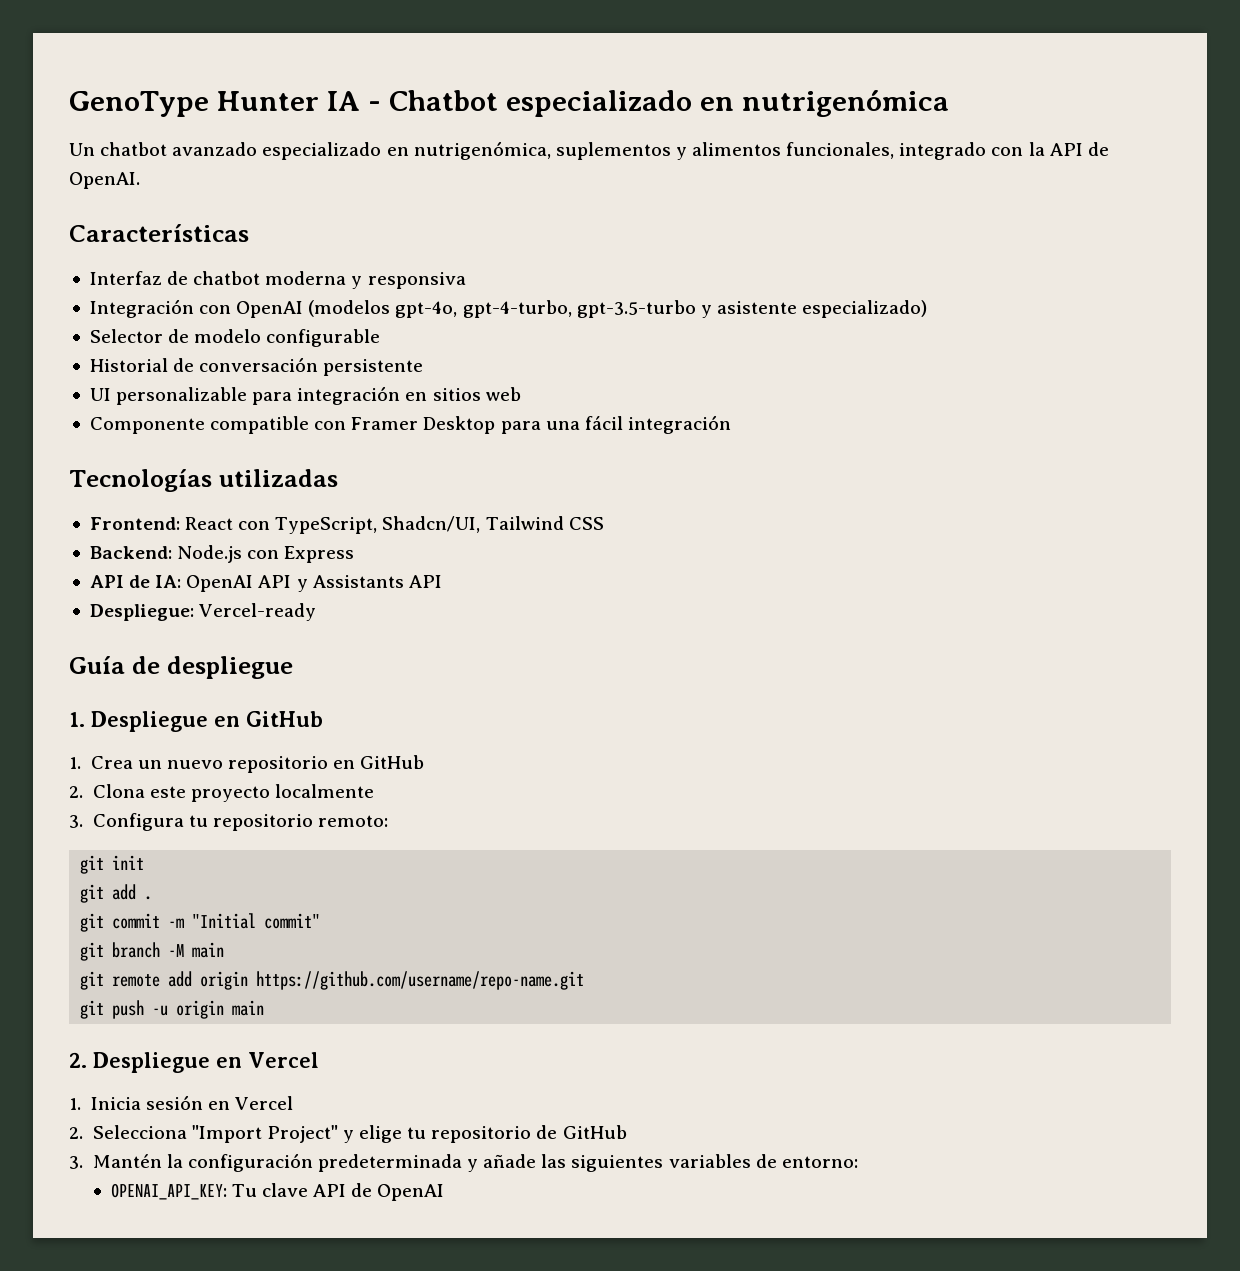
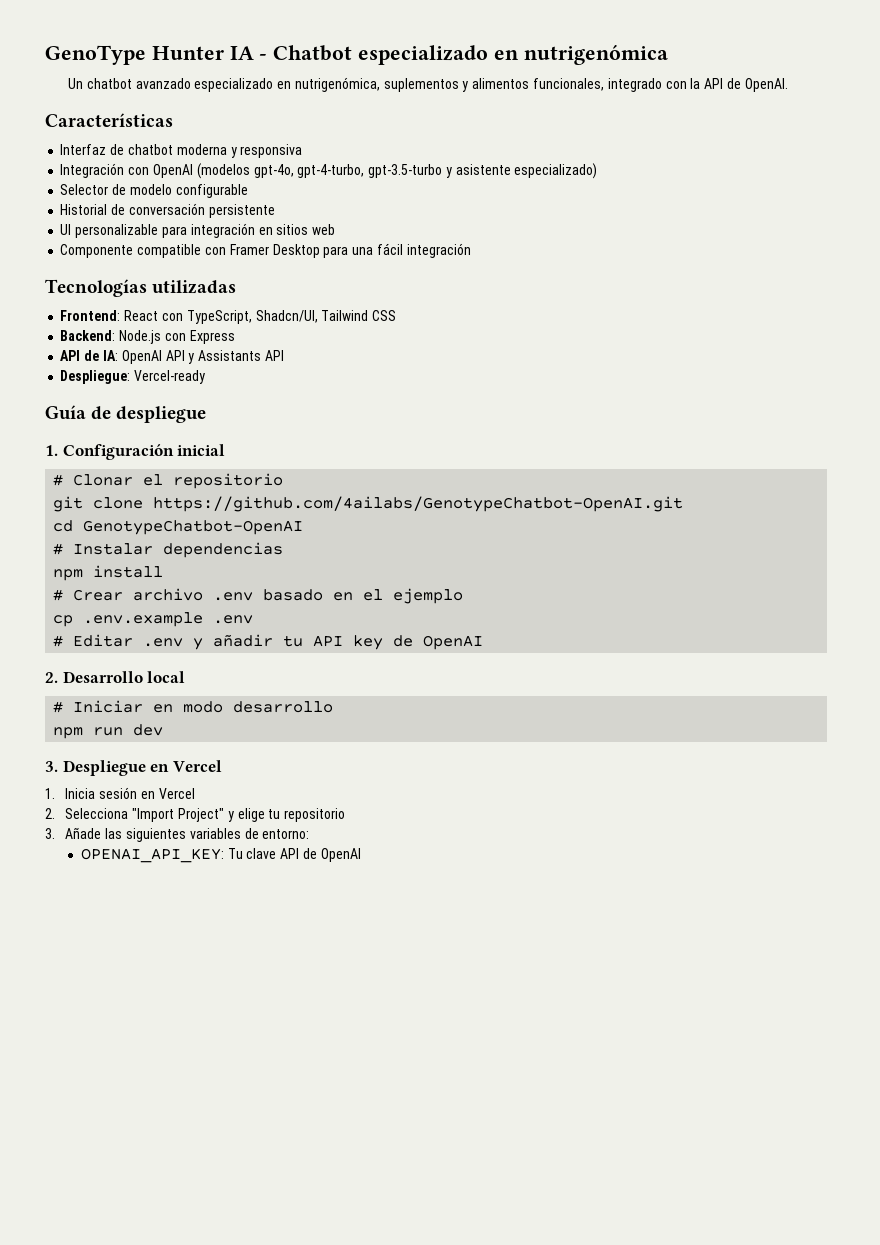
[91,711,323,732] [69,755,425,773] [69,784,374,802] [69,813,388,831] [80,855,145,874] [80,884,153,903] [80,913,321,932] [80,942,225,961] [80,971,585,990] [80,1000,265,1019] [69,1052,87,1068] Despliegue en GitHub // 1. Crea un nuevo repositorio en GitHub // 2. Clona este proyecto localmente // 3. Configura tu repositorio remoto: // git init // git add . // git commit -m "Initial commit" // git branch -M main // git remote add origin https://github.com/username/repo-name.git // git push -u origin main // 2. -> [62,444,226,460] [53,473,284,489] [53,496,684,512] [53,520,304,535] [53,542,284,558] [53,565,164,581] [53,588,464,604] [53,612,254,627] [53,634,484,650] [45,671,186,683] [53,700,334,713] [53,724,164,739] [45,761,58,772] Configuración inicial // # Clonar el repositorio // git clone https://github.com/4ailabs/GenotypeChatbot-OpenAI.git // cd GenotypeChatbot-OpenAI // # Instalar dependencias // npm install // # Crear archivo .env basado en el ejemplo // cp .env.example .env // # Editar .env y añadir tu API key de OpenAI // 2. Desarrollo local // # Iniciar en modo desarrollo // npm run dev // 3.
[536,1125,627,1139] [69,1153,537,1172] de GitHub // 3. Mantén la configuración predeterminada y añade -> [45,827,102,839] // 3. Añade

